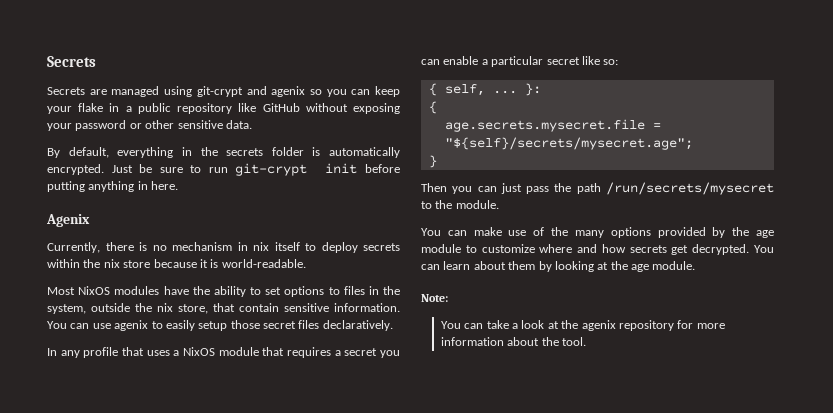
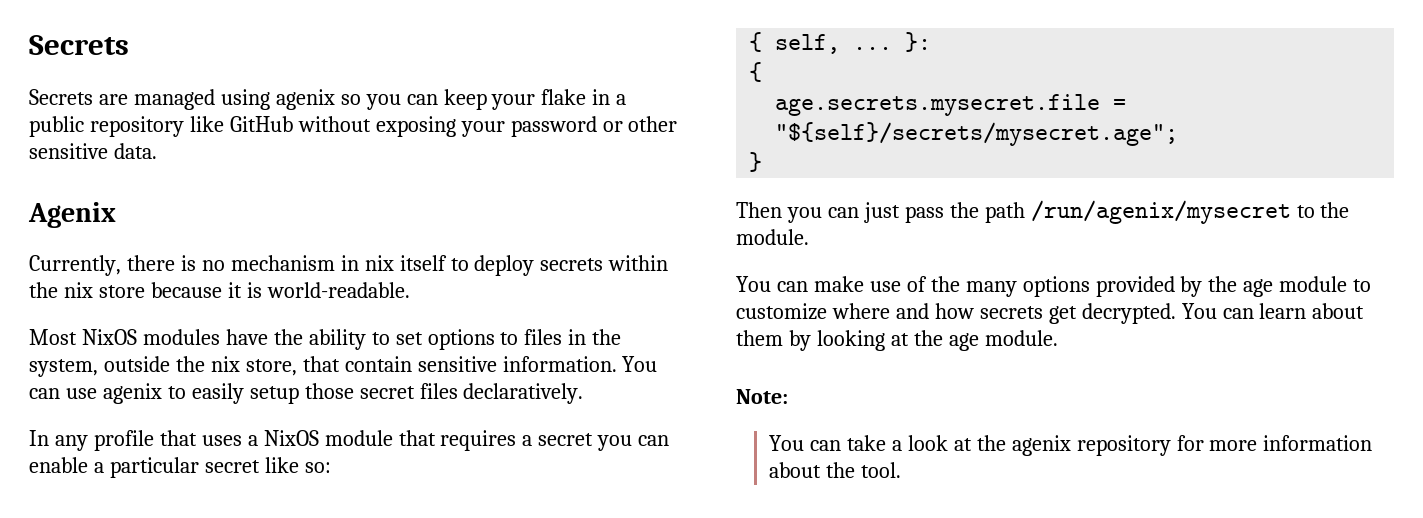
[196,86,267,97] git-crypt and -> (270, 99) none
[47,147,400,158] [47,163,400,176] [47,181,179,192] // By default, everything in the secrets folder is automatically encrypted. Just be sure to run git-crypt init before putting anything in here. -> (157, 151) none
[606,182,774,195] /run/secrets/mysecret -> [1030,200,1291,224] /run/agenix/mysecret

